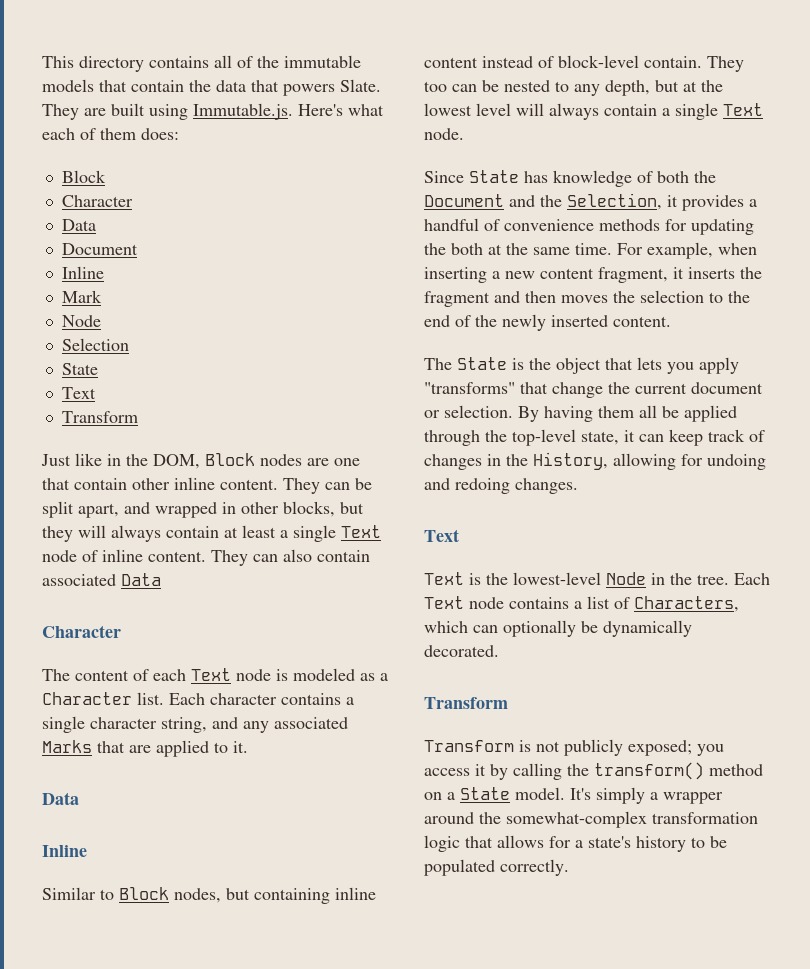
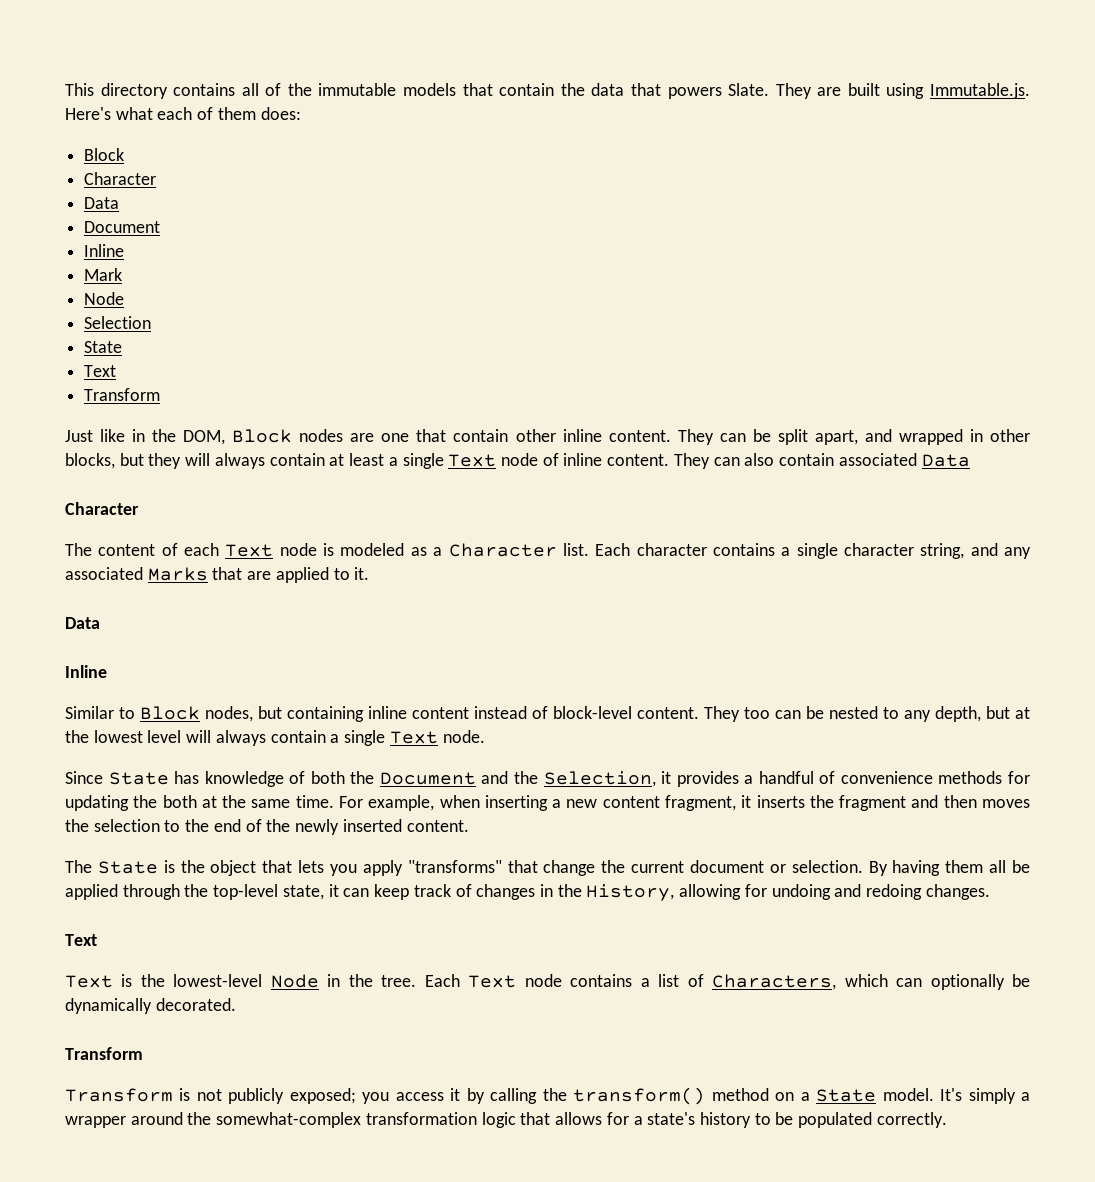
[644,56,702,68] contain. -> [637,707,699,719] content.

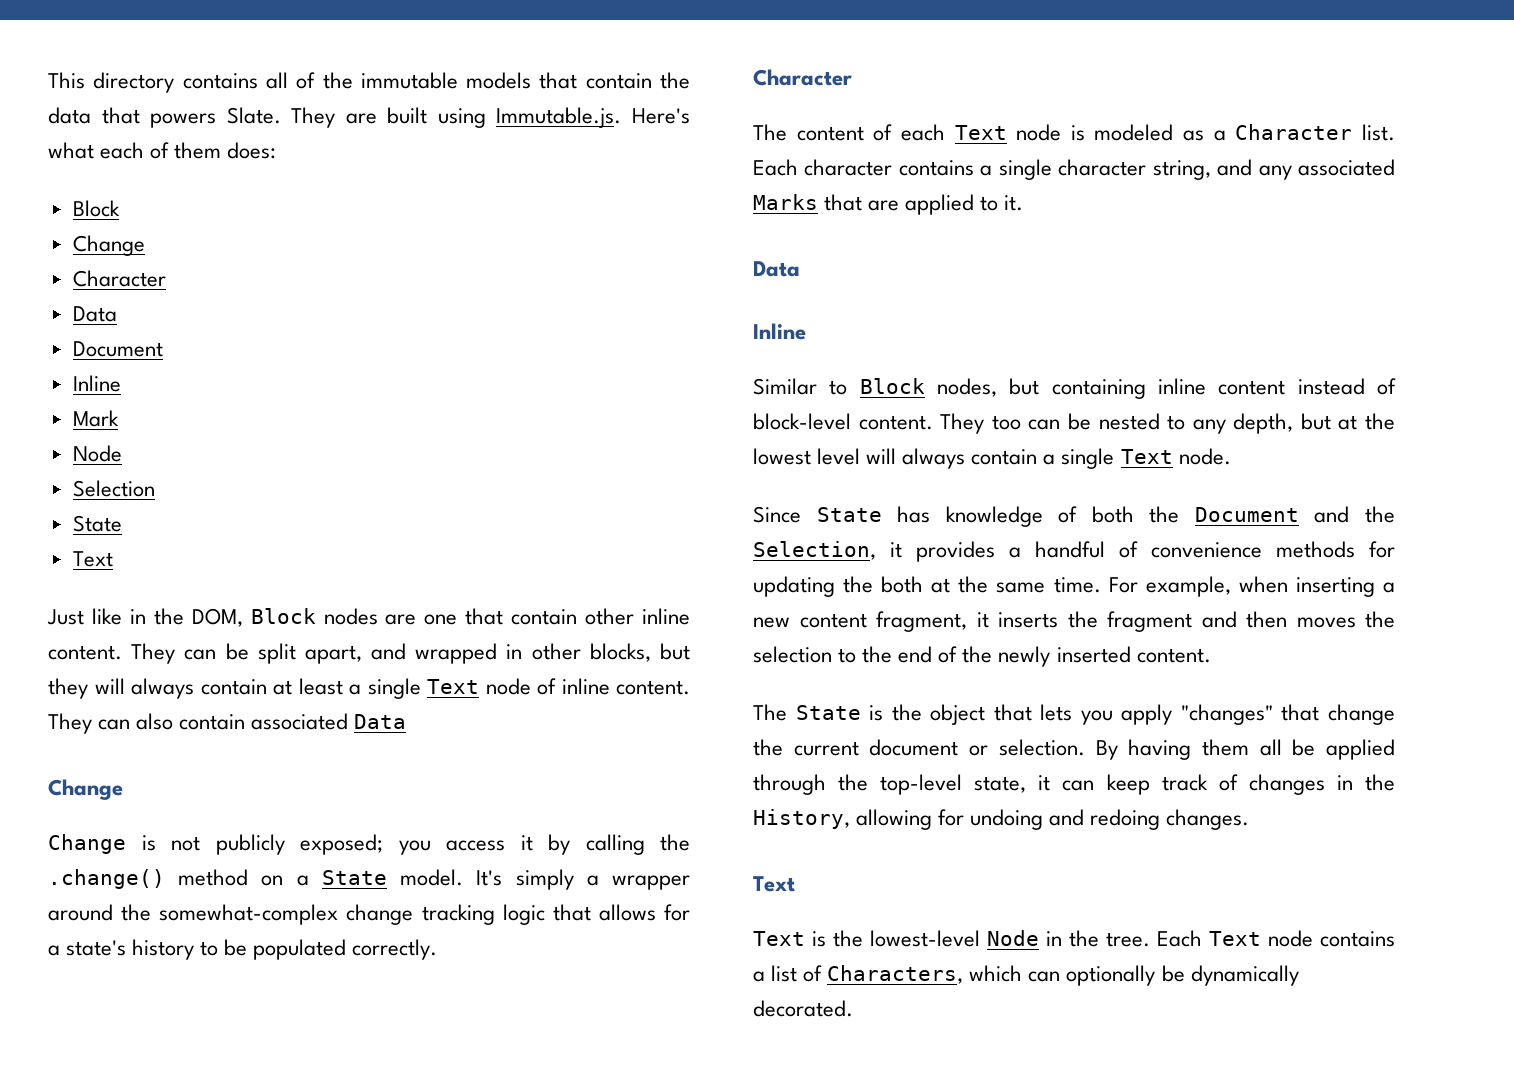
(125, 154) none -> [72,235,145,256] // Change
[84,388,161,401] // Transform -> (113, 559) none
(970, 460) none -> [48,779,123,800] [48,834,690,855] [48,869,690,890] [48,904,690,925] [48,939,438,960] // Change // Change is not publicly exposed; you access it by calling the .change() method on a State model. It's simply a wrapper around the somewhat-complex change tracking logic that allows for a state's history to be populated correctly.
[407,860,502,873] "transforms" -> [1180,704,1273,725] "changes"
[65,1047,143,1060] [65,1087,1031,1105] [65,1112,947,1128] // Transform // Transform is not publicly exposed; you access it by calling the transform() method on a State model. It's simply a wrapper around the somewhat-complex transformation logic that allows for a state's history to be populated correctly. -> (853, 1008) none

